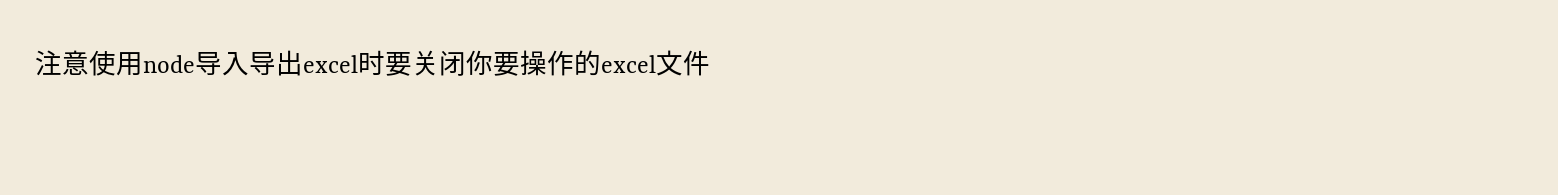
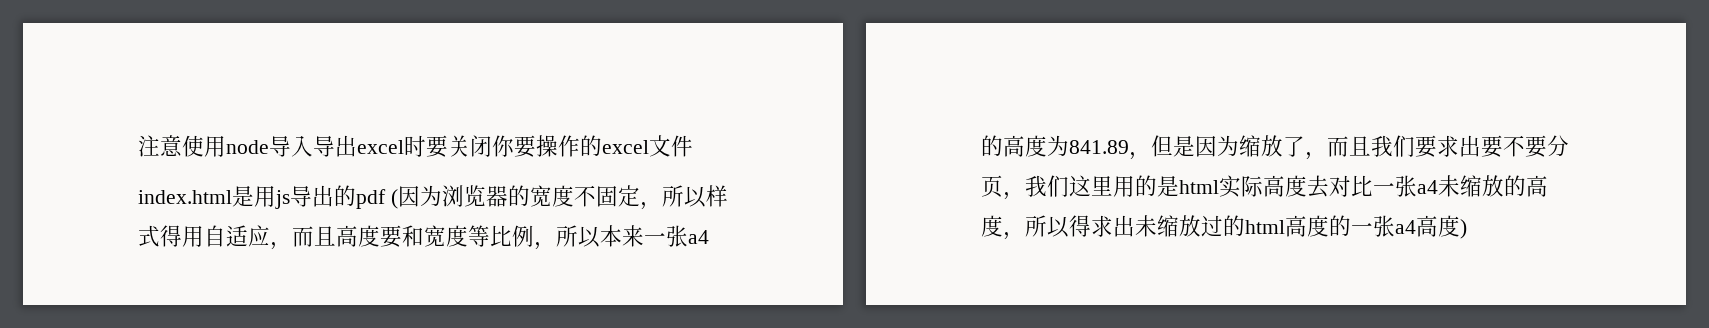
(710, 63) none -> [138,185,728,210] [138,225,709,250] [981,135,1569,160] [981,175,1548,200] [981,215,1467,240] // index.html是用js导出的pdf (因为浏览器的宽度不固定，所以样式得用自适应，而且高度要和宽度等比例，所以本来一张a4的高度为841.89，但是因为缩放了，而且我们要求出要不要分页，我们这里用的是html实际高度去对比一张a4未缩放的高度，所以得求出未缩放过的html高度的一张a4高度)

